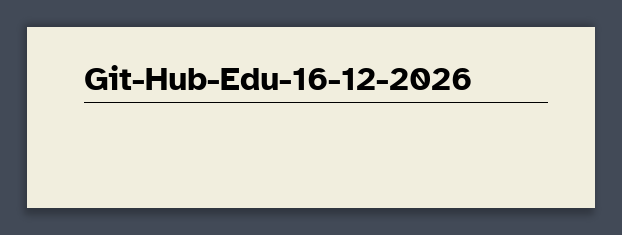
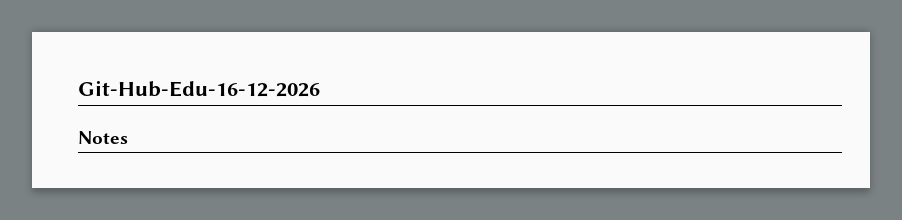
(472, 77) none -> [78,131,128,144] // Notes

